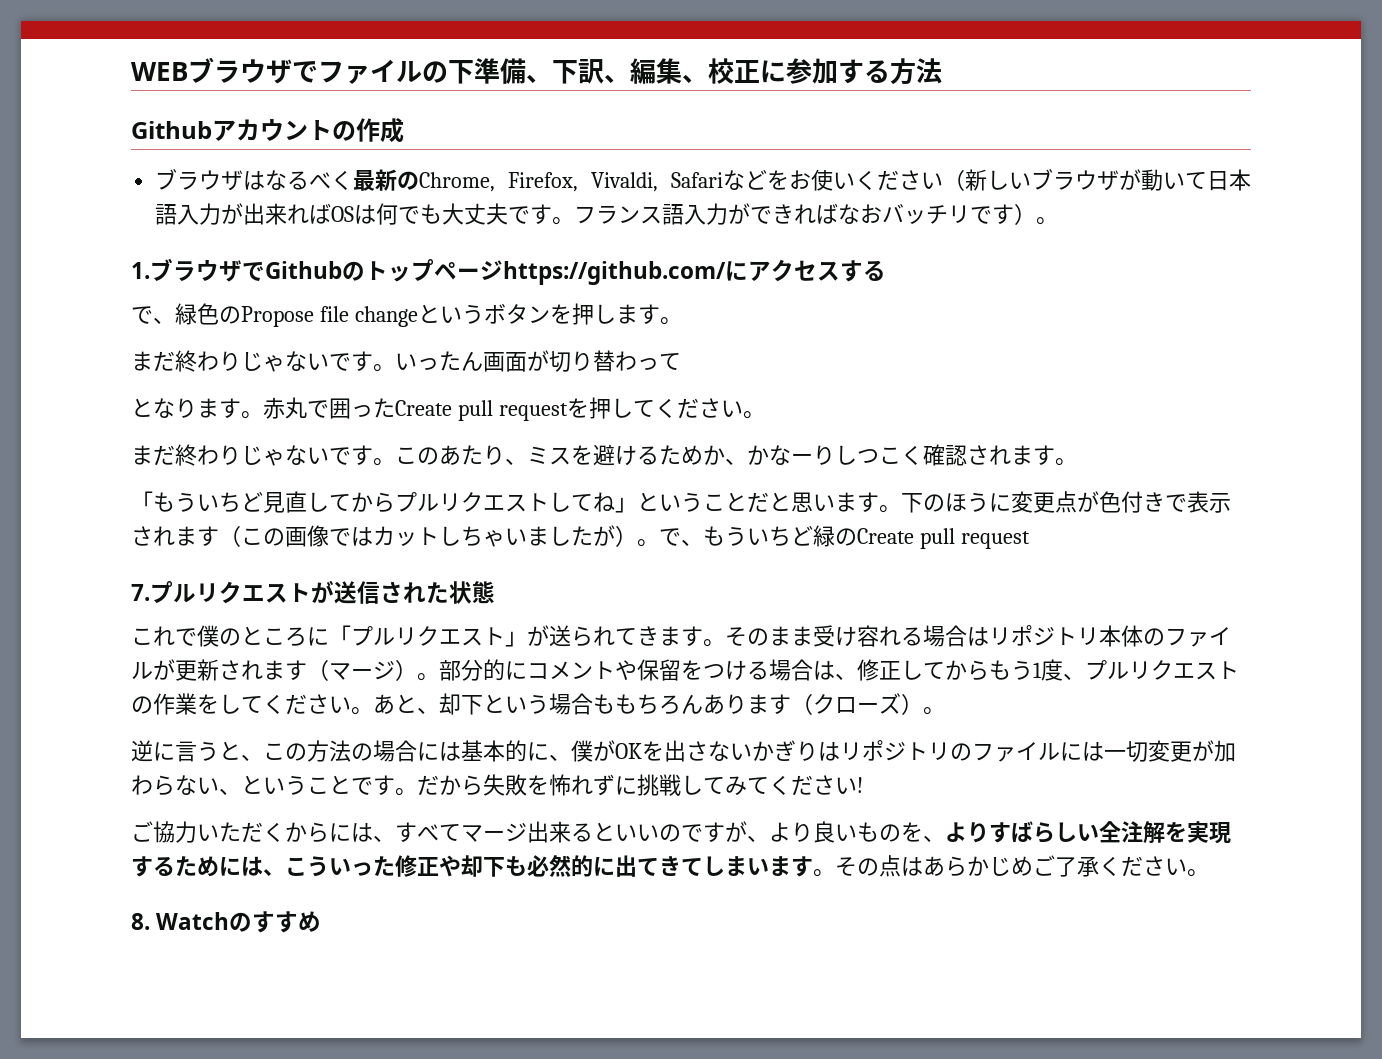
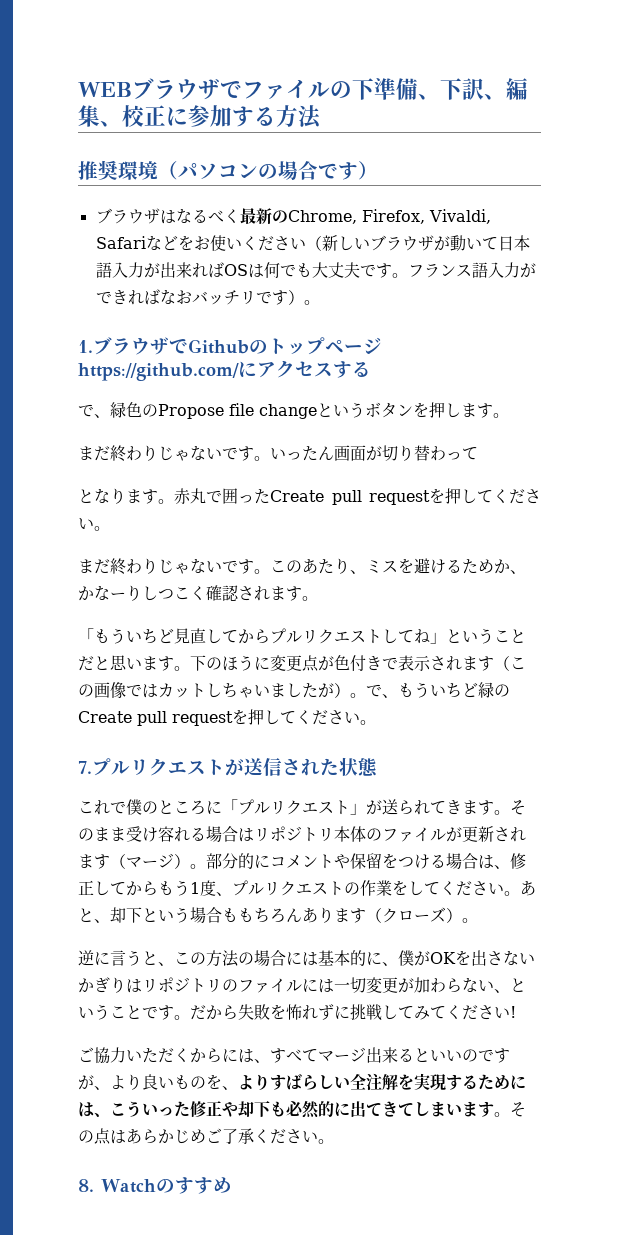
[131,118,404,143] Githubアカウントの作成 -> [78,160,378,180] 推奨環境（パソコンの場合です）
(1030, 540) none -> [232,709,376,725] を押してください。

